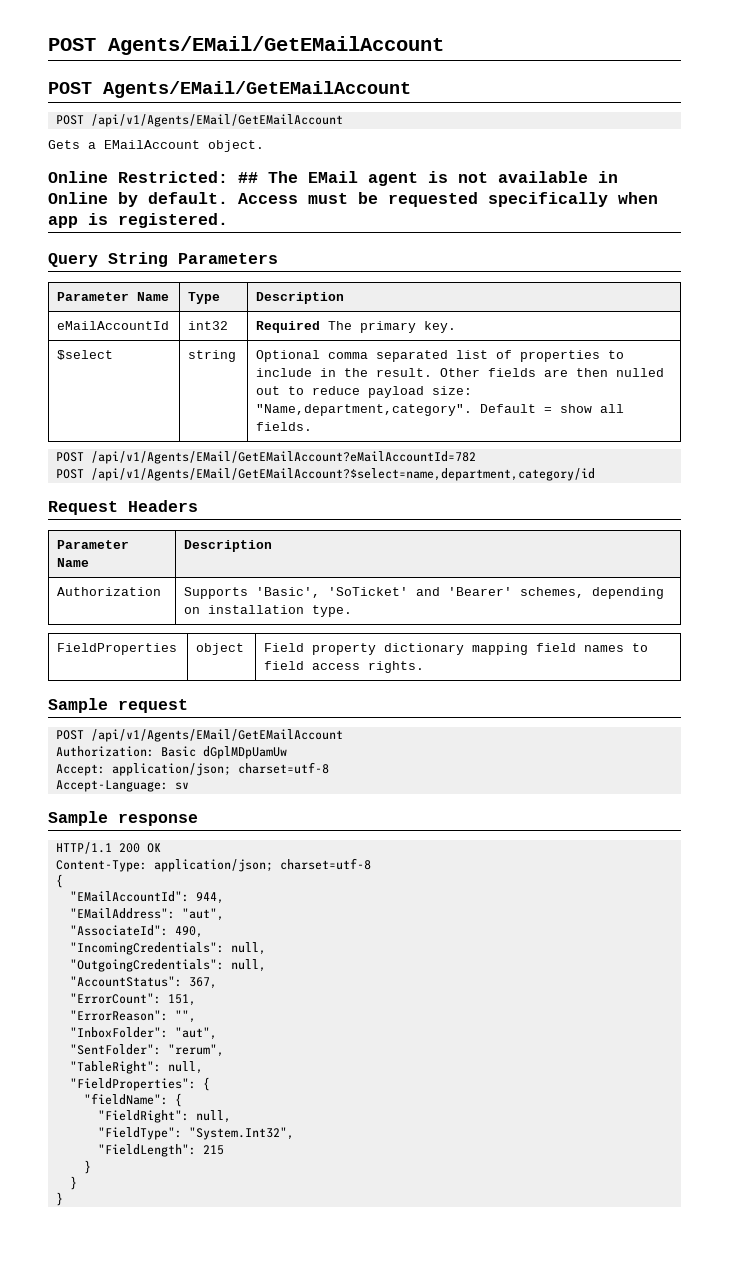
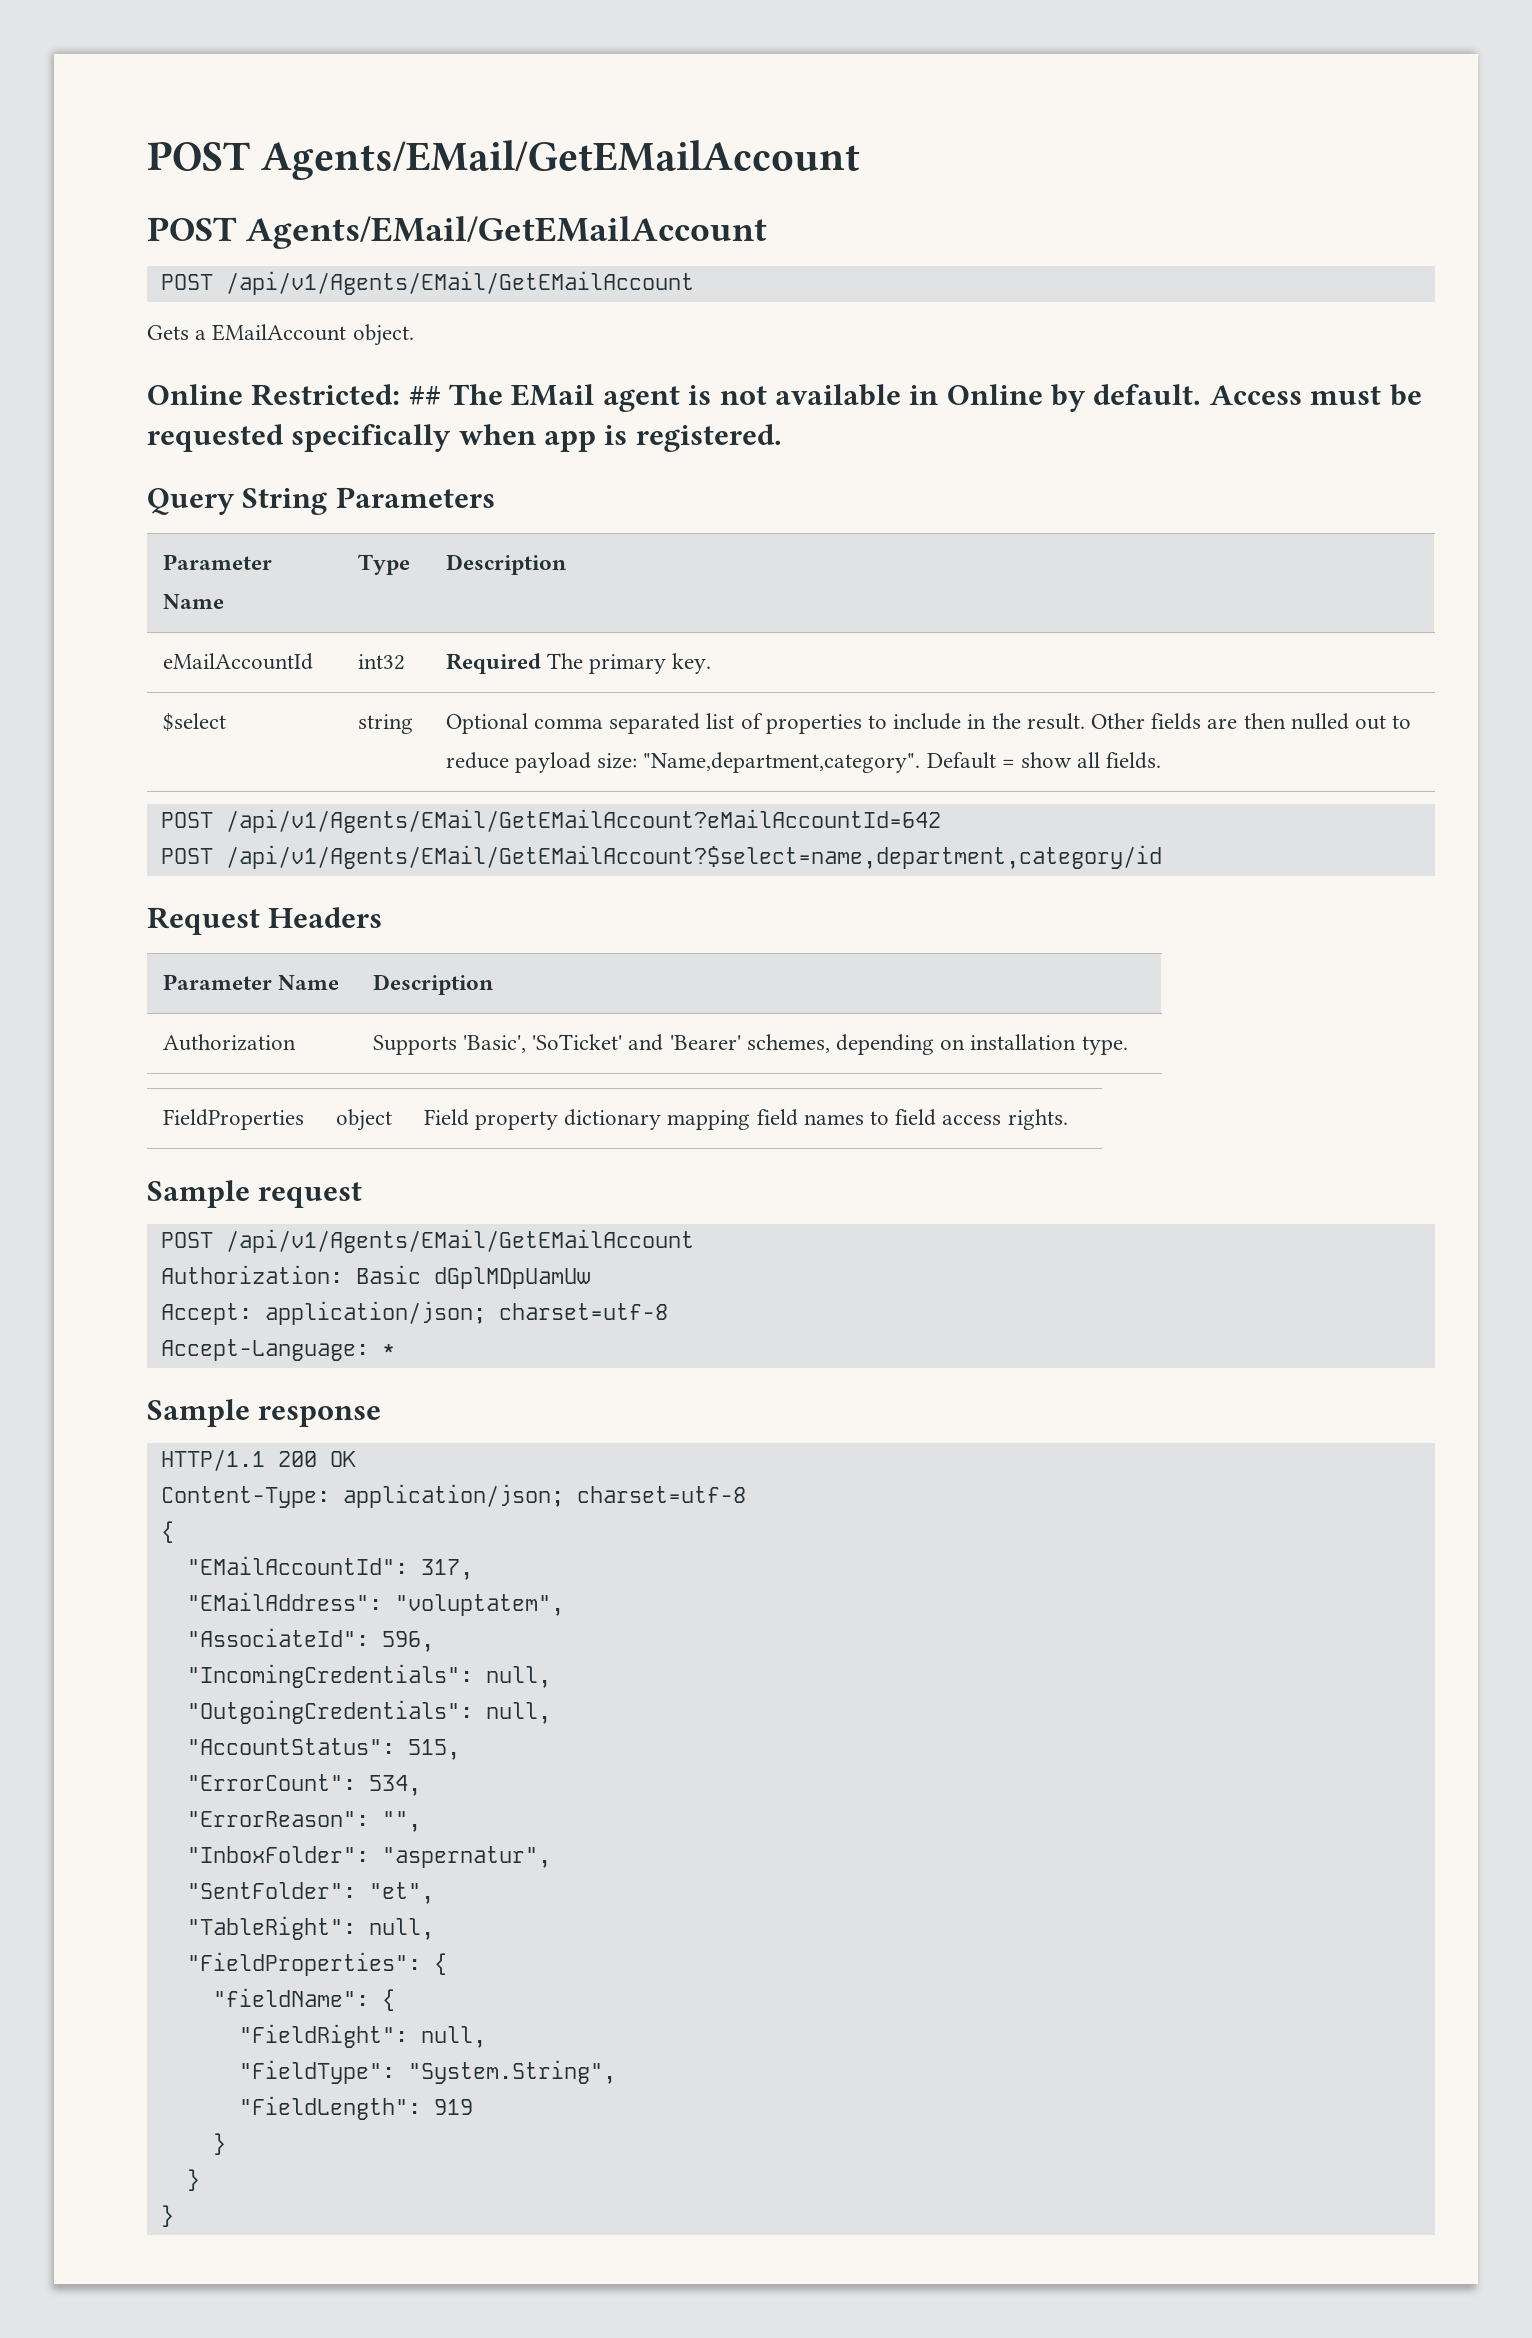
[90,451,476,464] /api/v1/Agents/EMail/GetEMailAccount?eMailAccountId=782 -> [225,809,941,833] /api/v1/Agents/EMail/GetEMailAccount?eMailAccountId=642
[174,782,189,790] sv -> [381,1344,395,1356] *
[195,892,224,904] 944, -> [420,1559,473,1580] 317,
[181,908,224,921] "aut", -> [394,1594,564,1616] "voluptatem",
[174,926,203,938] 490, -> [381,1631,434,1652] 596,
[188,977,217,989] 367, -> [407,1739,460,1760] 515,
[167,994,196,1006] 151, -> [368,1775,421,1796] 534,
[174,1027,217,1040] "aut", -> [381,1846,551,1868] "aspernatur",
[167,1044,224,1057] "rerum", -> [368,1882,434,1904] "et",
[188,1127,294,1140] "System.Int32", -> [407,2060,616,2084] "System.String",
[202,1145,224,1155] 215 -> [433,2099,473,2115] 919

